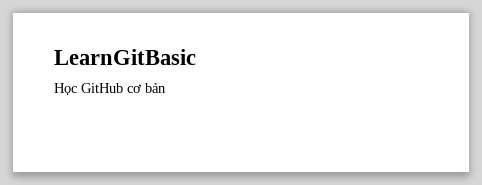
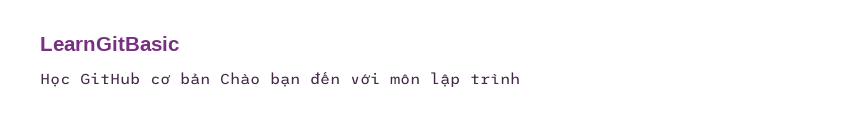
(166, 88) none -> [220,72,520,87] Chào bạn đến với môn lập trình

